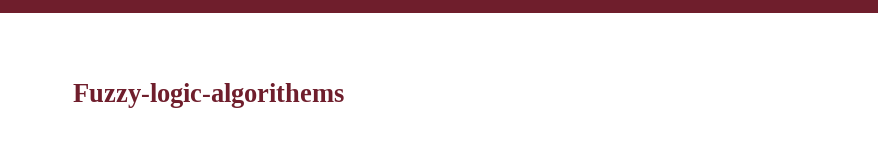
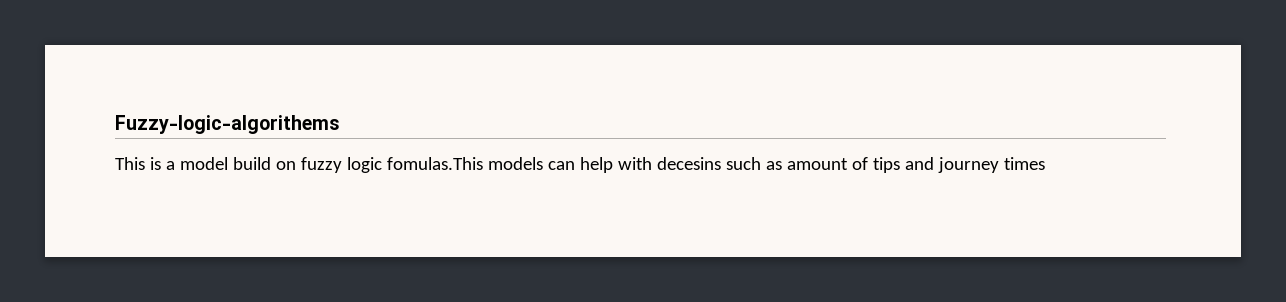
(344, 95) none -> [115,157,1045,173] // This is a model build on fuzzy logic fomulas.This models can help with decesins such as amount of tips and journey times

